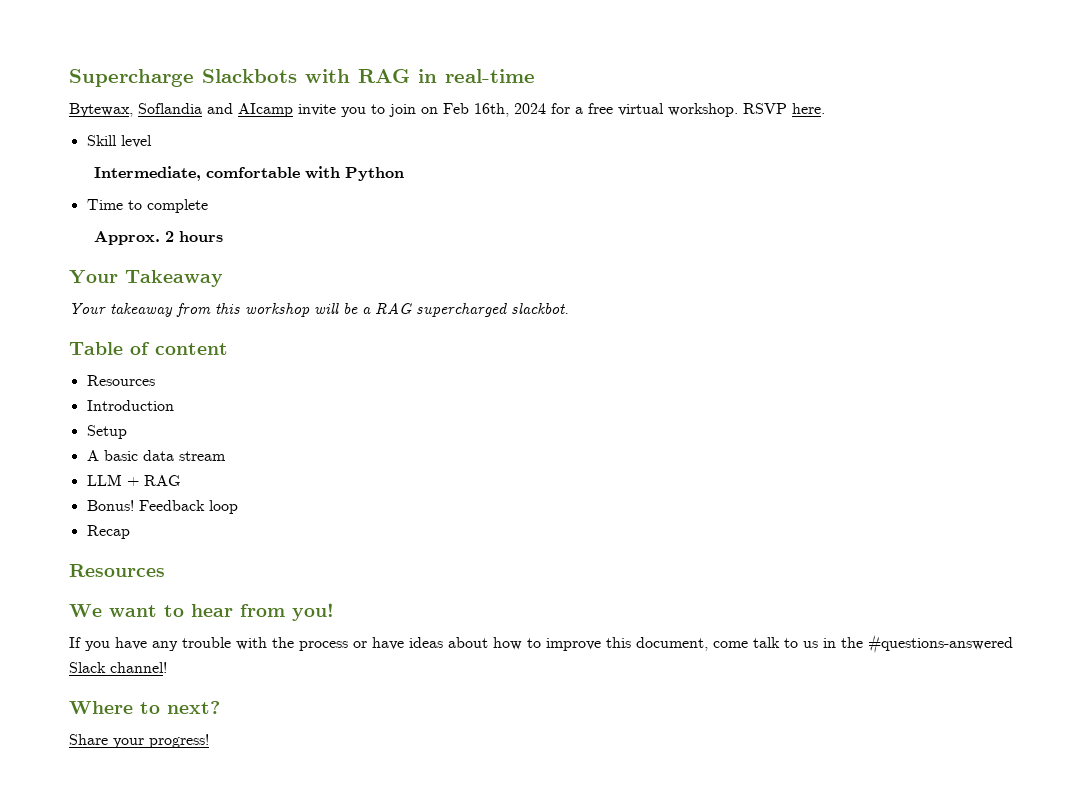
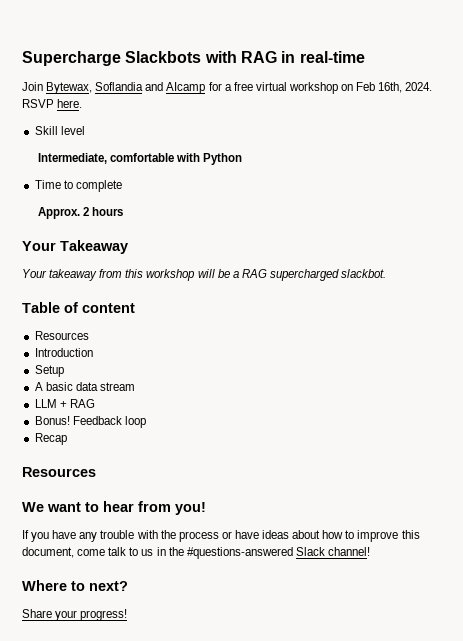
(535, 76) none -> [22,82,43,91] Join
[298,103,738,117] invite you to join on Feb 16th, 2024 for a free virtual workshop. -> [208,82,433,94] for a free virtual workshop on Feb 16th, 2024.

